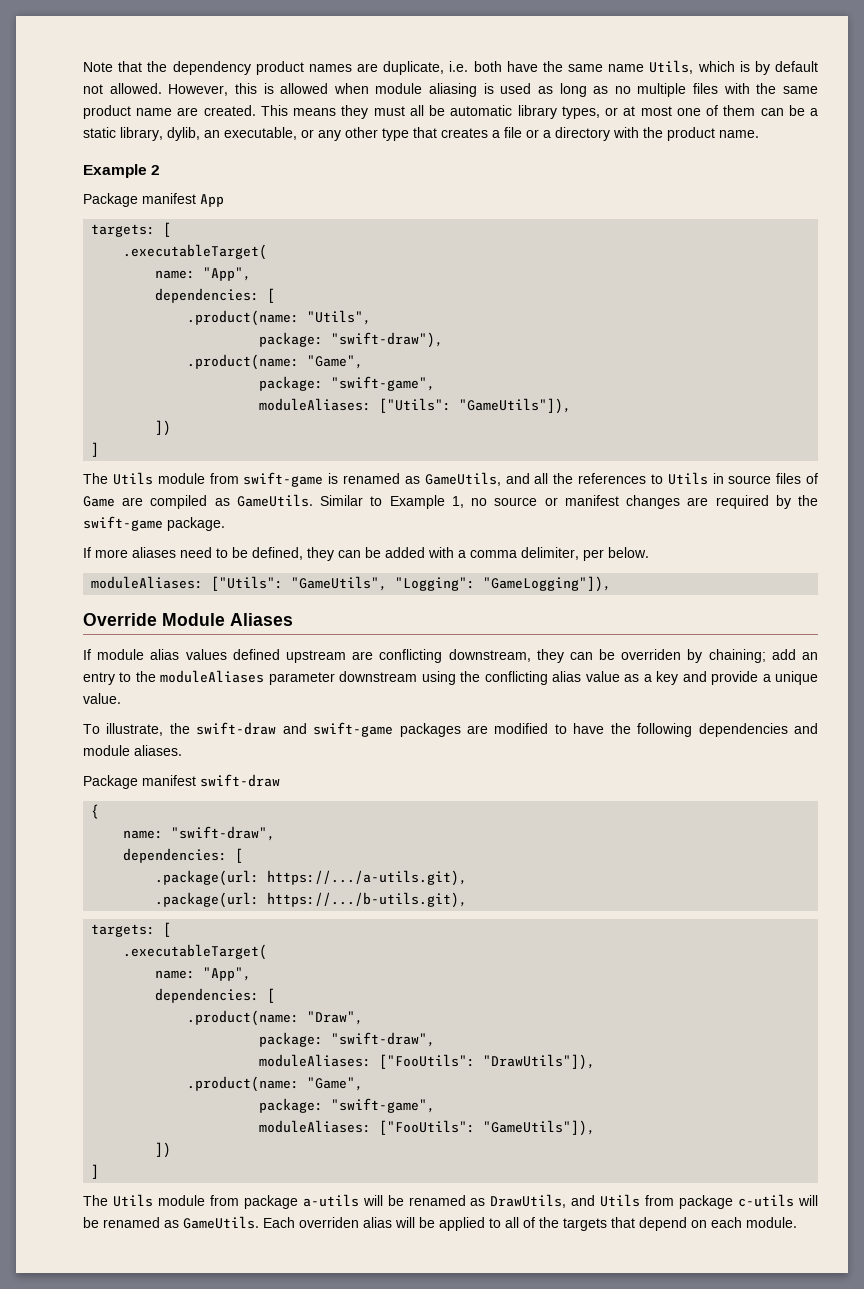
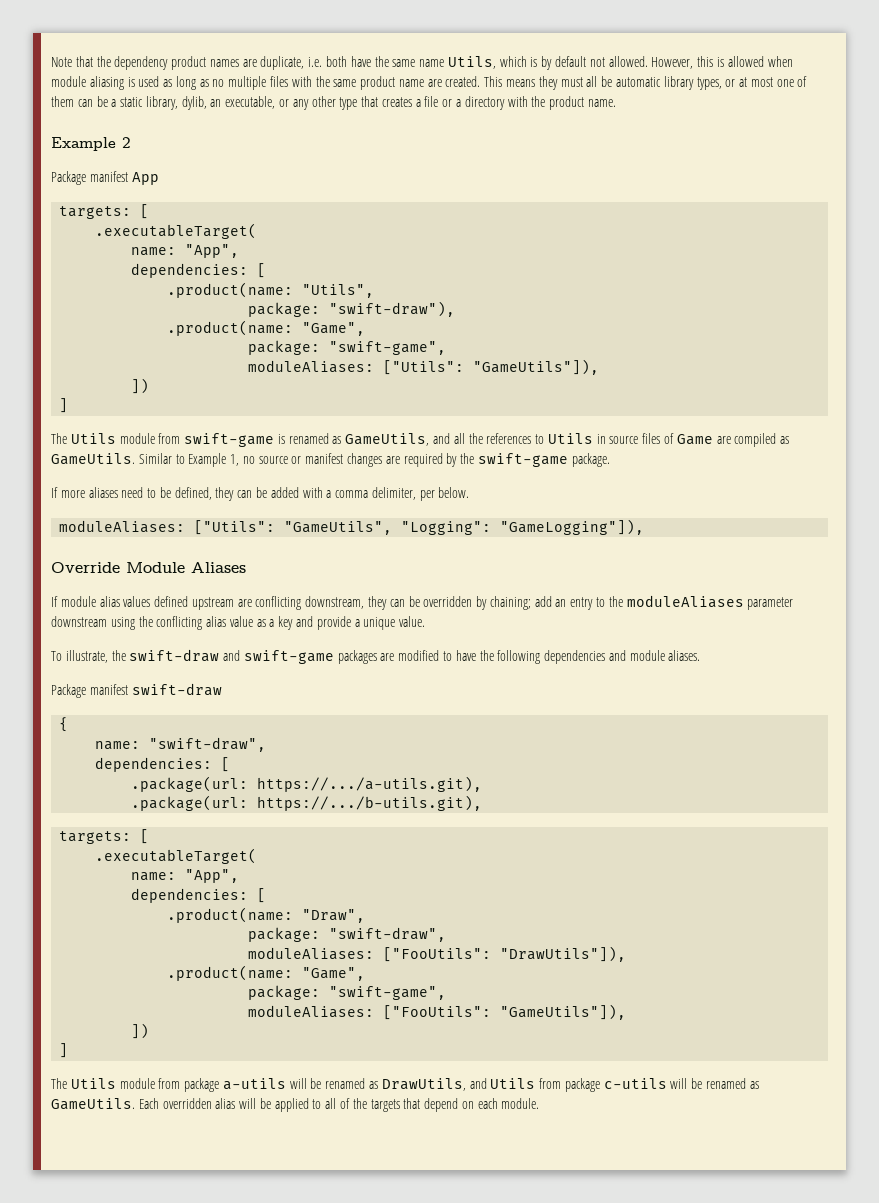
[621,649,682,660] overriden -> [423,596,473,607] overridden
[299,1217,359,1228] overriden -> [162,1098,212,1109] overridden

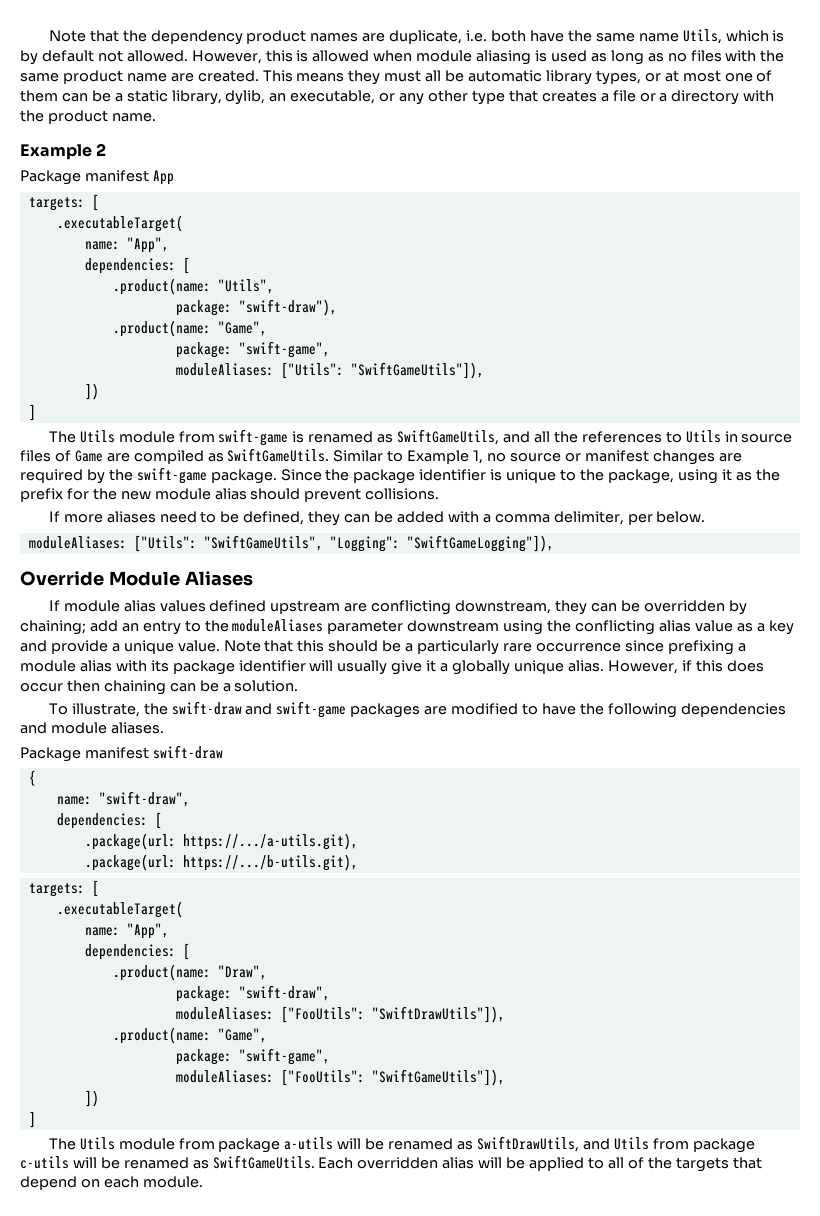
[228,76,267,90] multiple -> (687, 57) none
[473,359,600,375] "GameUtils"]), -> [350,362,484,379] "SwiftGameUtils"]),
[345,433,430,446] GameUtils, -> [397,429,500,445] SwiftGameUtils,
[51,453,135,465] GameUtils. -> [227,448,330,462] SwiftGameUtils.
(610, 460) none -> [280,469,780,484] [20,488,440,502] Since the package identifier is unique to the package, using it as the prefix for the new module alias should prevent collisions.
[284,519,645,535] "GameUtils", "Logging": "GameLogging"]), -> [203,535,554,552] "SwiftGameUtils", "Logging": "SwiftGameLogging"]),
(426, 621) none -> [223,640,746,655] [20,660,764,675] [20,680,299,695] Note that this should be a particularly rare occurrence since prefixing a module alias with its package identifier will usually give it a globally unique alias. However, if this does occur then chaining can be a solution.
[500,946,627,962] "DrawUtils"]), -> [371,1006,505,1023] "SwiftDrawUtils"]),
[500,1004,627,1020] "GameUtils"]), -> [371,1069,505,1086] "SwiftGameUtils"]),
[381,1078,466,1091] DrawUtils, -> [476,1136,579,1152] SwiftDrawUtils,
[51,1098,135,1110] GameUtils. -> [212,1155,315,1169] SwiftGameUtils.

